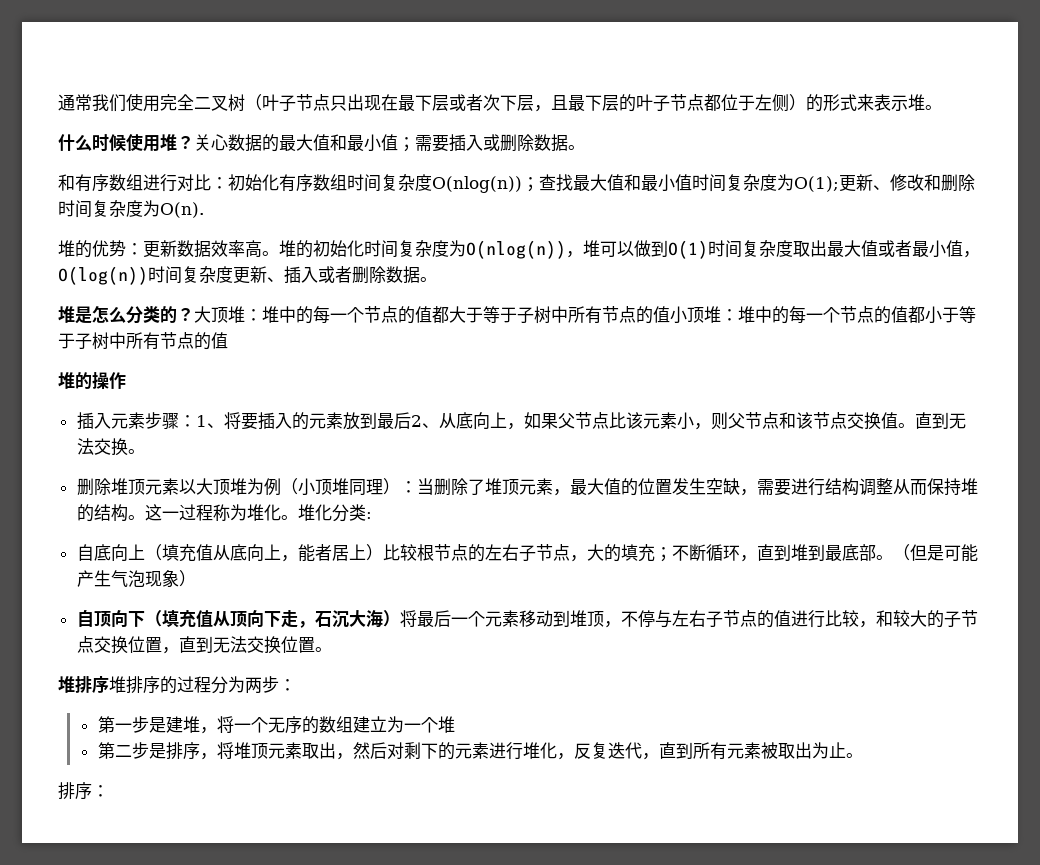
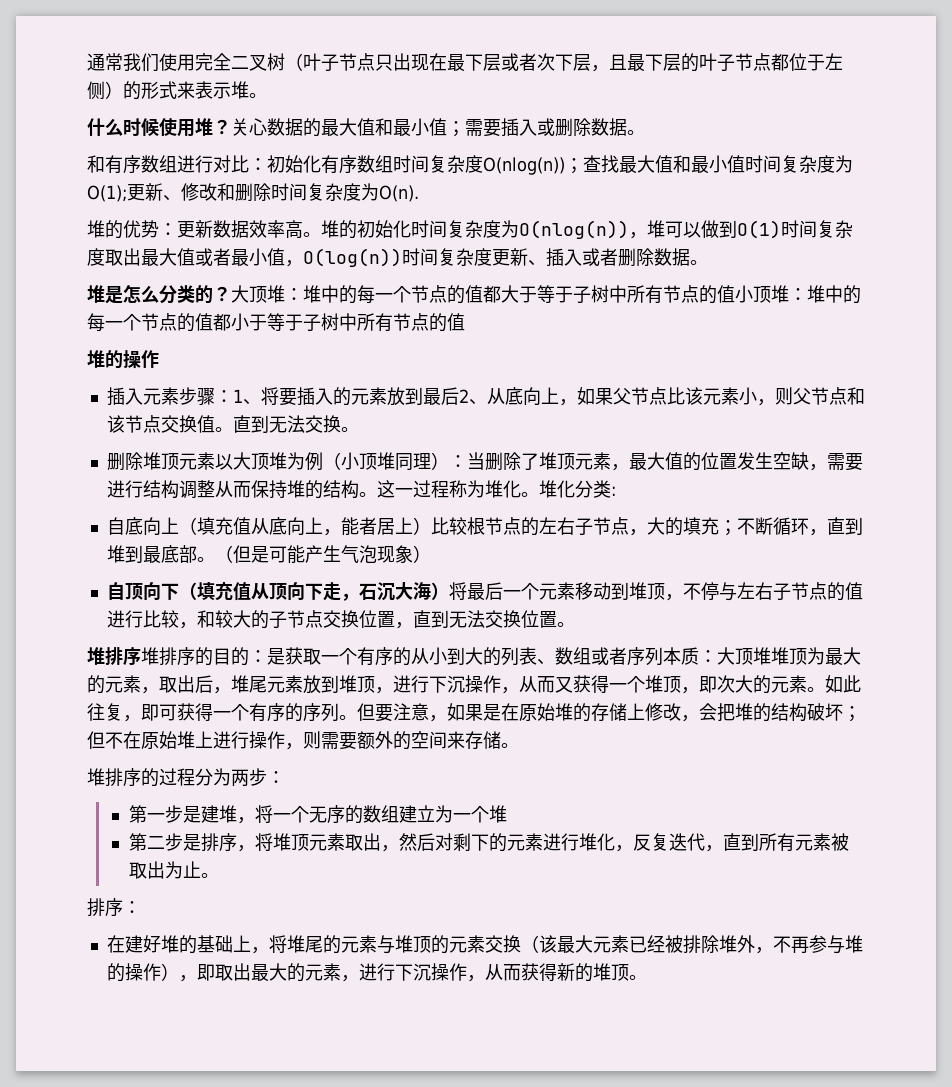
(177, 685) none -> [213,647,861,666] [87,675,861,694] [87,703,861,722] [87,731,519,750] [87,768,159,787] 目的：是获取一个有序的从小到大的列表、数组或者序列本质：大顶堆堆顶为最大的元素，取出后，堆尾元素放到堆顶，进行下沉操作，从而又获得一个堆顶，即次大的元素。如此往复，即可获得一个有序的序列。但要注意，如果是在原始堆的存储上修改，会把堆的结构破坏；但不在原始堆上进行操作，则需要额外的空间来存储。 // 堆排序的
(109, 791) none -> [106,935,863,954] [106,963,647,982] // 在建好堆的基础上，将堆尾的元素与堆顶的元素交换（该最大元素已经被排除堆外，不再参与堆的操作），即取出最大的元素，进行下沉操作，从而获得新的堆顶。

